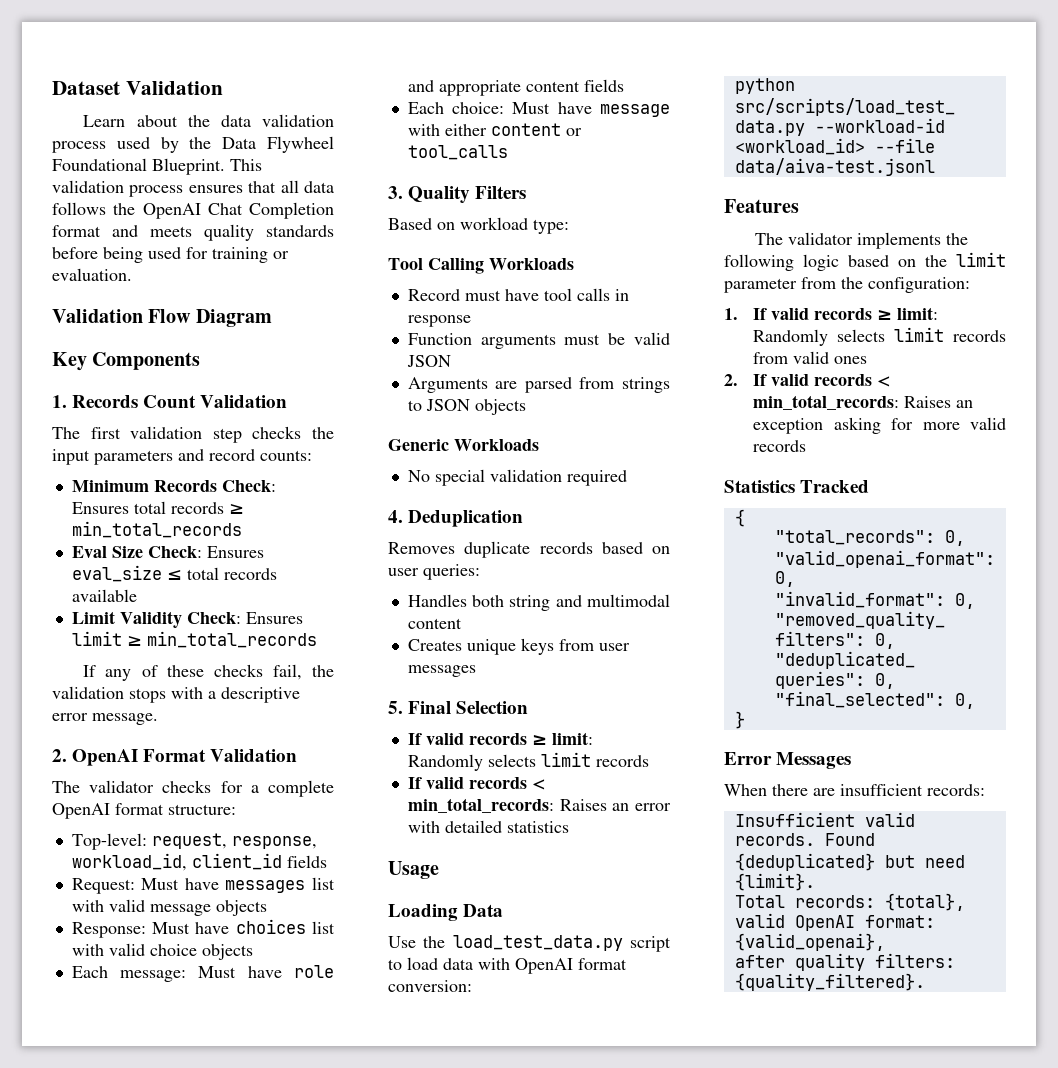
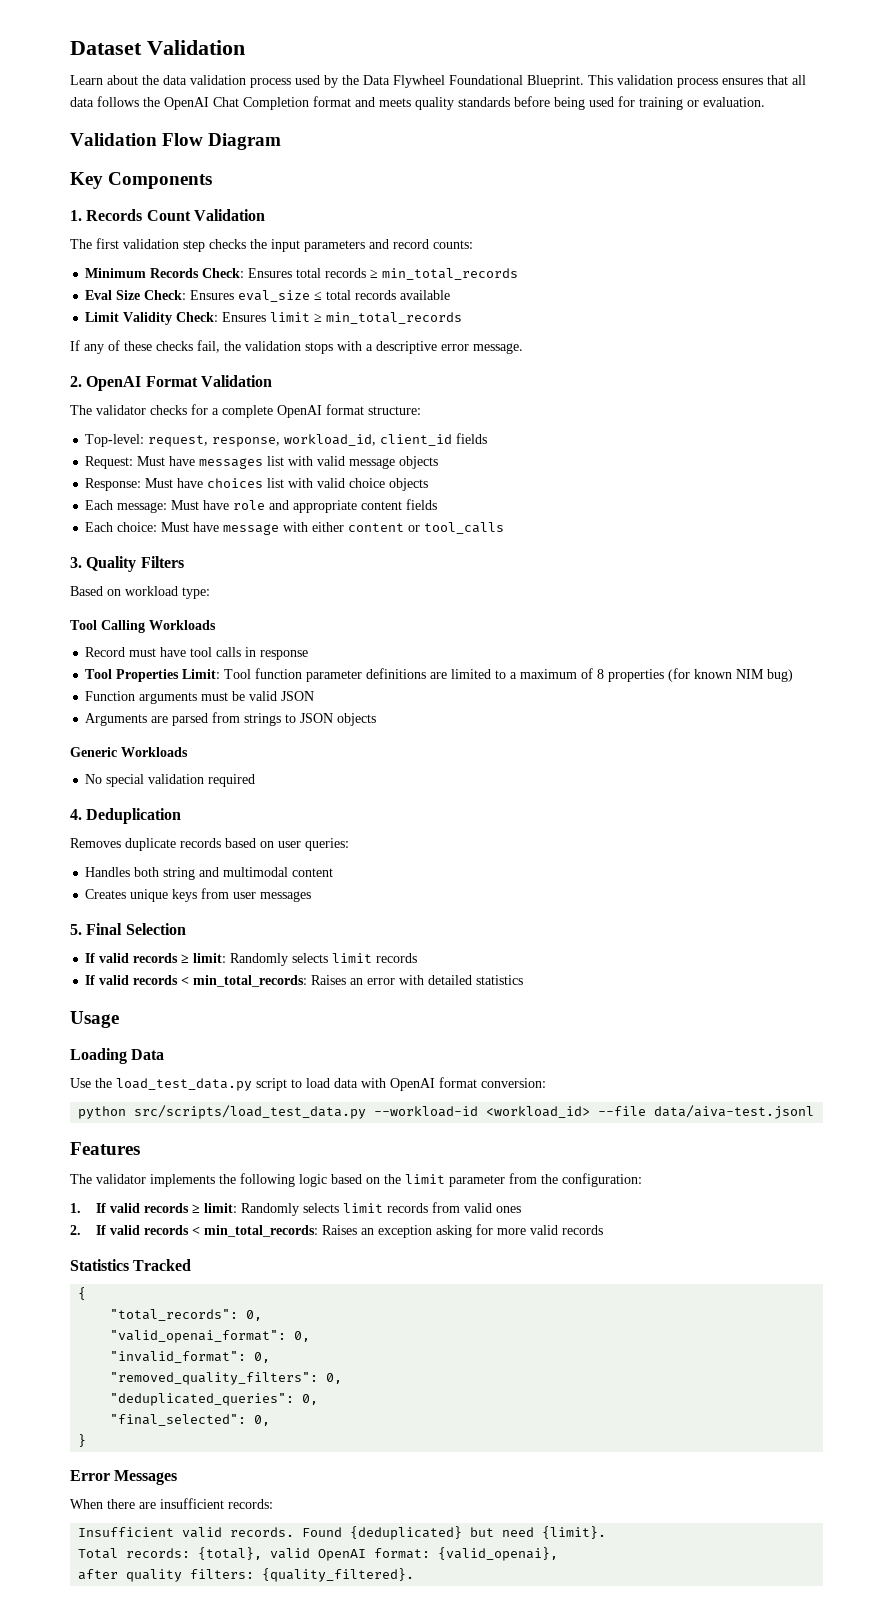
(471, 321) none -> [85,668,794,682] // Tool Properties Limit: Tool function parameter definitions are limited to a maximum of 8 properties (for known NIM bug)

